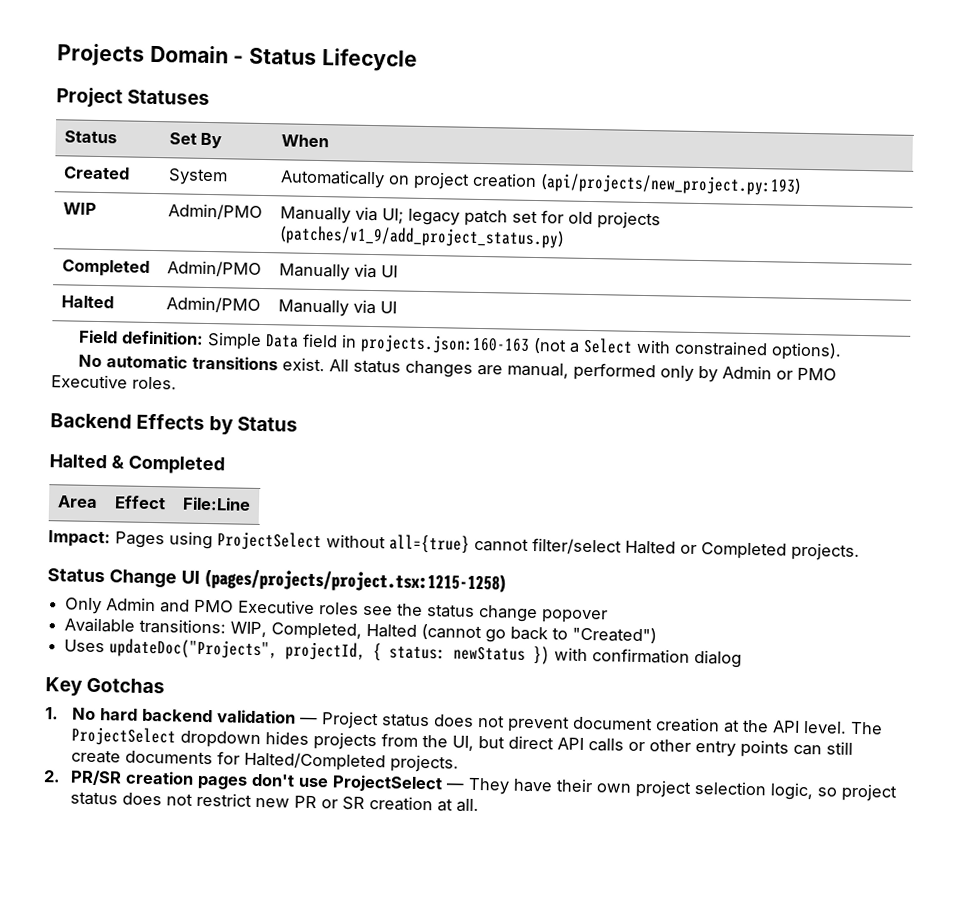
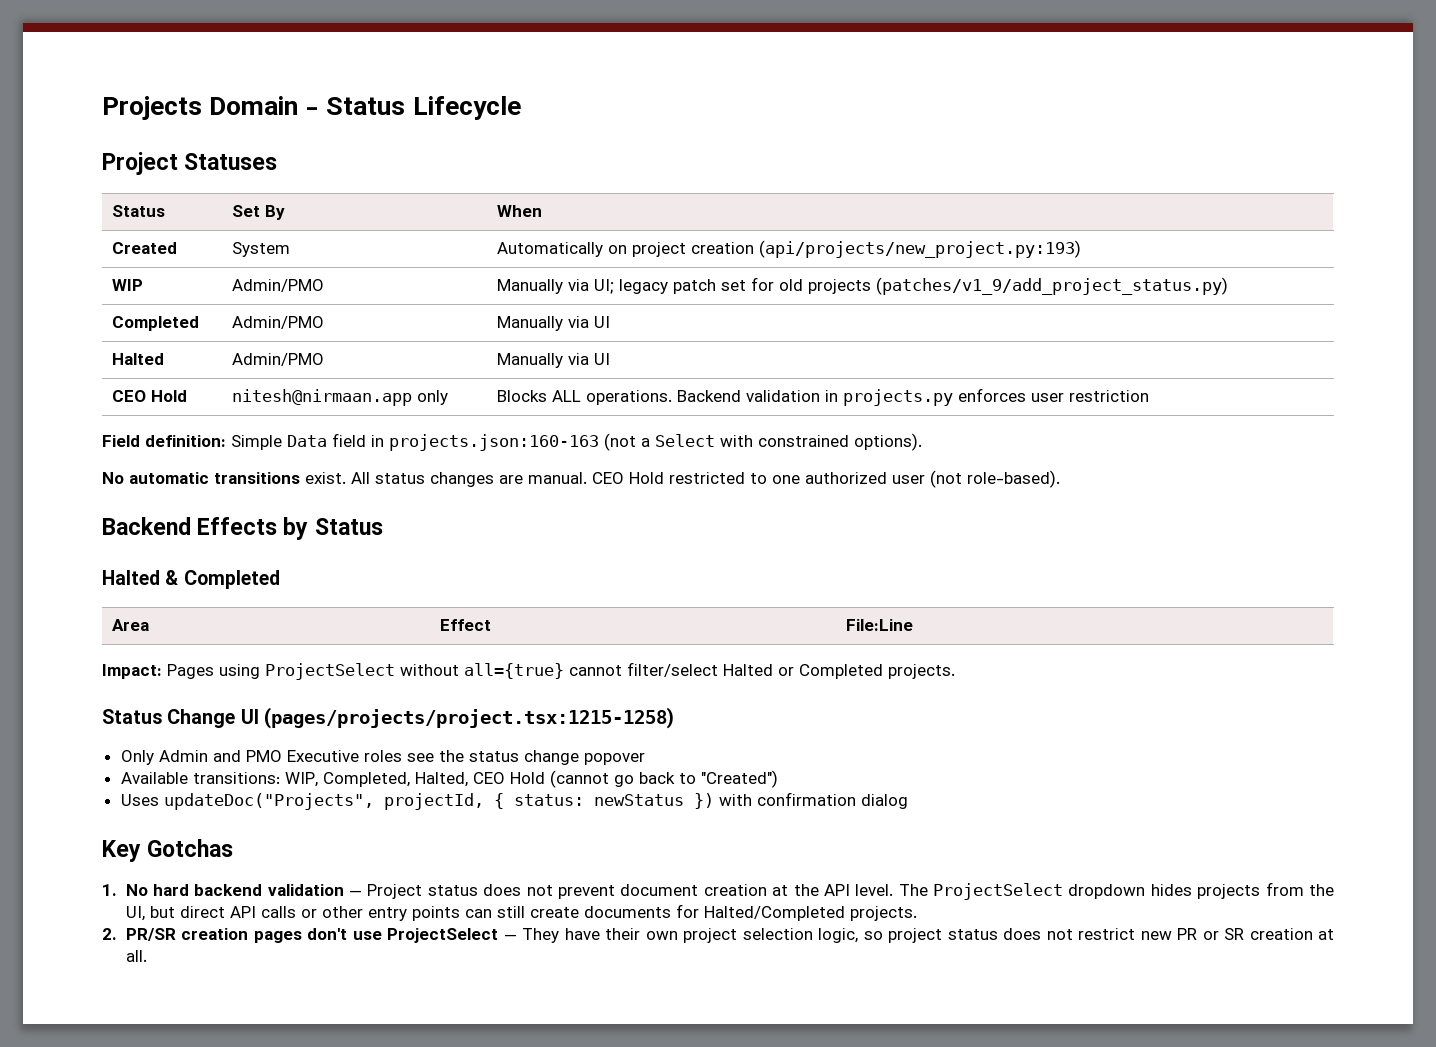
(397, 307) none -> [112,390,188,402] [232,389,449,406] [497,388,1150,406] // CEO Hold | nitesh@nirmaan.app only | Blocks ALL operations. Backend validation in projects.py enforces user restriction
[507,362,838,383] [51,374,177,390] manual, performed only by Admin or PMO Executive roles. -> [528,470,1060,488] manual. CEO Hold restricted to one authorized user (not role-based).
[366,623,418,638] Halted -> [414,772,545,787] Halted, CEO Hold

